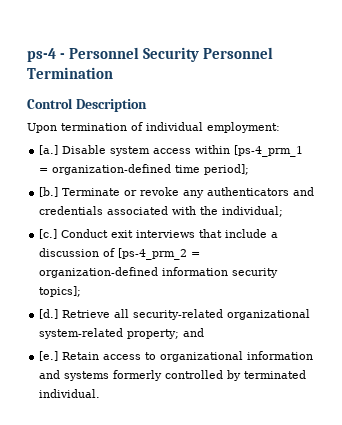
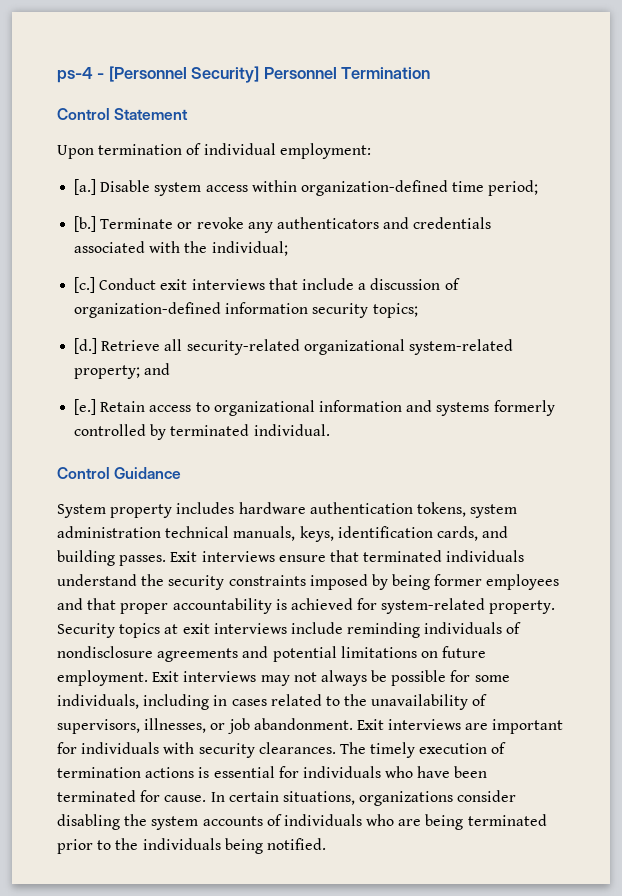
[69,47,200,62] Personnel Security -> [108,66,260,83] [Personnel Security]
[75,99,147,112] Description -> [114,108,189,120] Statement
[234,145,304,157] [39,168,49,173] [ps-4_prm_1 = -> (297, 186) none
[204,164,250,175] period]; -> [488,180,539,196] period;
[118,248,201,260] [ps-4_prm_2 = -> (460, 284) none
[39,286,82,297] topics]; -> [372,303,418,318] topics;
(101, 393) none -> [57,467,182,479] [57,502,518,518] [57,526,509,542] [57,550,525,566] [57,574,560,590] [57,598,556,614] [57,622,522,638] [57,646,487,662] [57,670,510,686] [57,694,488,710] [57,718,564,734] [57,742,507,758] [57,766,488,778] [57,790,517,806] [57,814,547,830] [57,838,326,854] // Control Guidance // System property includes hardware authentication tokens, system administration technical manuals, keys, identification cards, and building passes. Exit interviews ensure that terminated individuals understand the security constraints imposed by being former employees and that proper accountability is achieved for system-related property. Security topics at exit interviews include reminding individuals of nondisclosure agreements and potential limitations on future employment. Exit interviews may not always be possible for some individuals, including in cases related to the unavailability of supervisors, illnesses, or job abandonment. Exit interviews are important for individuals with security clearances. The timely execution of termination actions is essential for individuals who have been terminated for cause. In certain situations, organizations consider disabling the system accounts of individuals who are being terminated prior to the individuals being notified.

